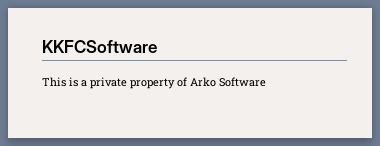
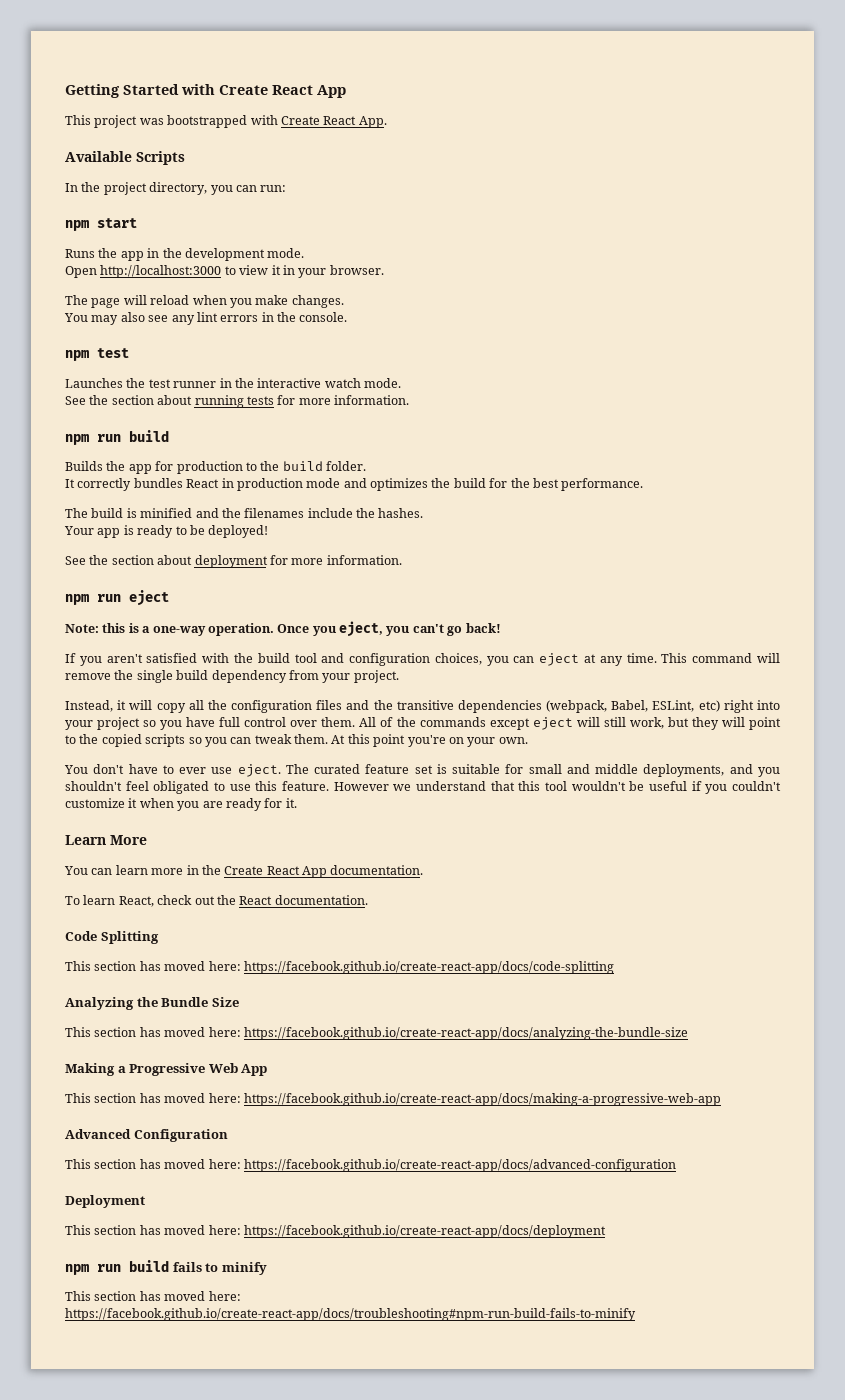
[42,40,157,53] [42,77,266,89] KKFCSoftware // This is a private property of Arko Software -> [65,84,346,98] [65,115,387,128] [65,151,185,165] [65,182,287,195] [65,218,137,231] [65,248,305,261] [65,265,384,278] [65,295,344,308] [64,312,348,325] [65,348,129,361] [65,378,401,388] [65,395,409,408] [65,430,169,445] [65,461,366,474] [65,478,644,491] [65,508,424,518] [64,525,269,538] [65,555,402,568] [65,590,169,606] [65,621,501,637] [65,653,780,666] [65,670,399,683] [65,700,780,713] [65,717,781,730] [65,734,528,747] [64,764,780,777] [65,781,781,794] [65,798,297,811] [65,835,147,845] [64,865,424,878] [65,895,368,907] [65,931,159,944] [65,961,614,974] [65,997,239,1010] [65,1027,688,1040] [65,1063,268,1076] [65,1093,721,1106] [65,1129,228,1142] [65,1159,676,1172] [65,1195,145,1208] [65,1225,606,1238] [65,1260,267,1275] [65,1291,241,1301] [65,1308,636,1321] Getting Started with Create React App // This project was bootstrapped with Create React App. // Available Scripts // In the project directory, you can run: // npm start // Runs the app in the development mode. // Open http://localhost:3000 to view it in your browser. // The page will reload when you make changes. // You may also see any lint errors in the console. // npm test // Launches the test runner in the interactive watch mode. // See the section about running tests for more information. // npm run build // Builds the app for production to the build folder. // It correctly bundles React in production mode and optimizes the build for the best performance. // The build is minified and the filenames include the hashes. // Your app is ready to be deployed! // See the section about deployment for more information. // npm run eject // Note: this is a one-way operation. Once you eject, you can't go back! // If you aren't satisfied with the build tool and configuration choices, you can eject at any time. This command will remove the single build dependency from your project. // Instead, it will copy all the configuration files and the transitive dependencies (webpack, Babel, ESLint, etc) right into your project so you have full control over them. All of the commands except eject will still work, but they will point to the copied scripts so you can tweak them. At this point you're on your own. // You don't have to ever use eject. The curated feature set is suitable for small and middle deployments, and you shouldn't feel obligated to use this feature. However we understand that this tool wouldn't be useful if you couldn't customize it when you are ready for it. // Learn More // You can learn more in the Create React App documentation. // To learn React, check out the React documentation. // Code Splitting // This section has moved here: https://facebook.github.io/create-react-app/docs/code-splitting // Analyzing the Bundle Size // This section has moved here: https://facebook.github.io/create-react-app/docs/analyzing-the-bundle-size // Making a Progressive Web App // This section has moved here: https://facebook.github.io/create-react-app/docs/making-a-progressive-web-app // Advanced Configuration // This section has moved here: https://facebook.github.io/create-react-app/docs/advanced-configuration // Deployment // This section has moved here: https://facebook.github.io/create-react-app/docs/deployment // npm run build fails to minify // This section has moved here: https://facebook.github.io/create-react-app/docs/troubleshooting#npm-run-build-fails-to-minify

